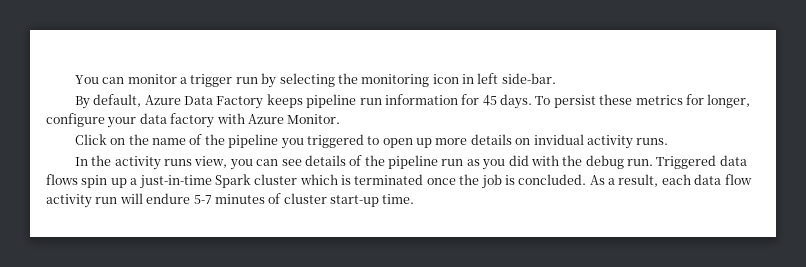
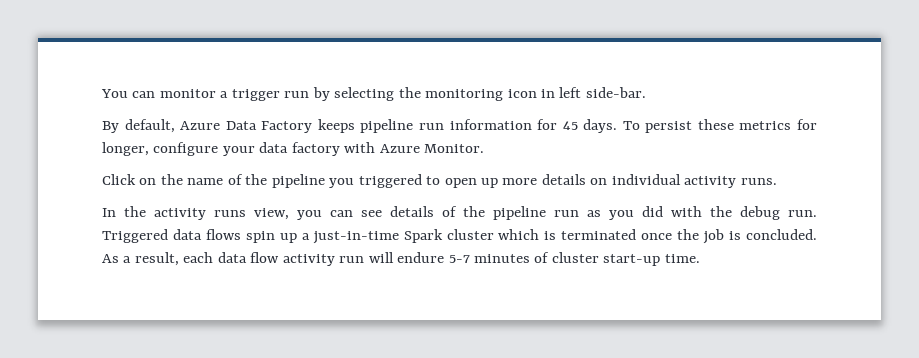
[533,134,584,145] invidual -> [611,174,681,185] individual

